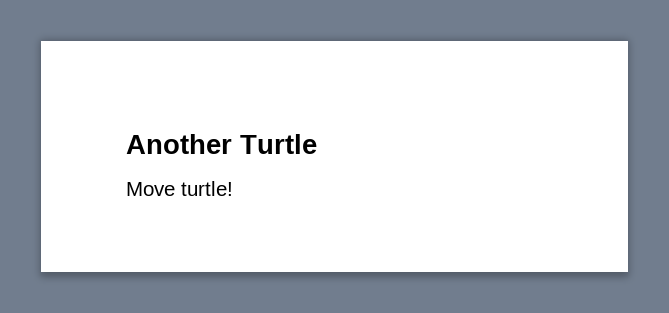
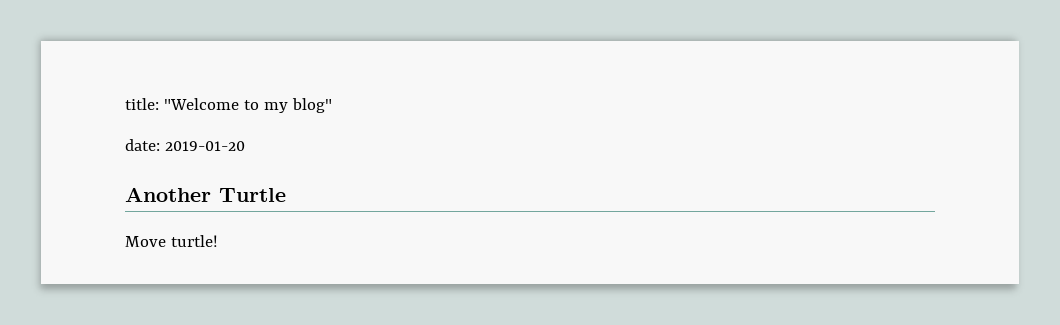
(126, 144) none -> [125,98,332,113] [125,139,245,151] title: "Welcome to my blog" // date: 2019-01-20 //

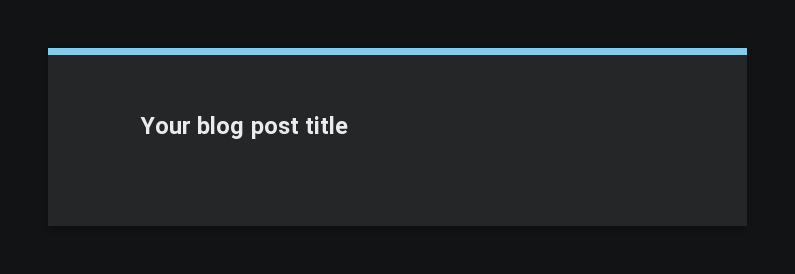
[125,98,332,113] [125,139,245,151] [125,187,286,202] [125,235,218,247] title: "Welcome to my blog" // date: 2019-01-20 // Another Turtle // Move turtle! -> [140,116,349,139] Your blog post title

